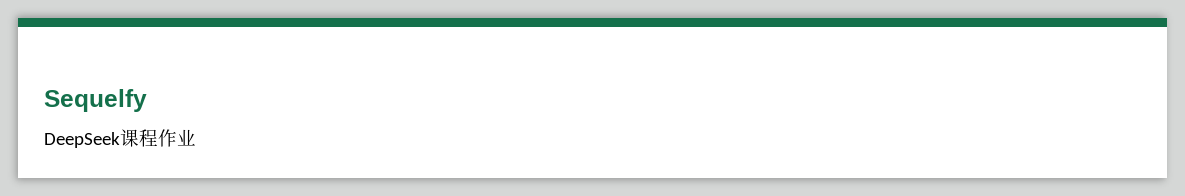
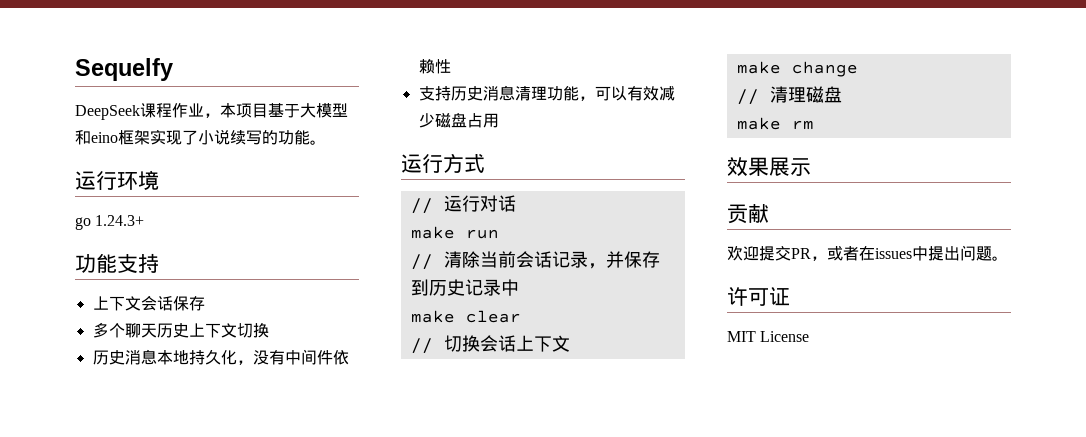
(196, 137) none -> [204,103,348,118] [75,129,326,145] [75,170,159,190] [75,215,145,230] [75,253,159,273] [92,295,205,311] [92,322,269,338] [92,349,349,365] [418,59,451,74] [418,85,675,101] [418,113,499,128] [401,153,485,173] [410,195,516,214] [410,226,499,239] [410,251,660,270] [410,279,519,296] [410,310,521,323] [410,335,570,354] [736,61,858,77] [736,86,842,105] [736,117,814,130] [727,157,811,176] [727,204,769,224] [727,245,1008,261] [727,287,790,306] [727,331,810,342] ，本项目基于大模型和eino框架实现了小说续写的功能。 // 运行环境 // go 1.24.3+ // 功能支持 // 上下文会话保存 // 多个聊天历史上下文切换 // 历史消息本地持久化，没有中间件依赖性 // 支持历史消息清理功能，可以有效减少磁盘占用 // 运行方式 // // 运行对话 // make run // // 清除当前会话记录，并保存到历史记录中 // make clear // // 切换会话上下文 // make change // // 清理磁盘 // make rm // 效果展示 // 贡献 // 欢迎提交PR，或者在issues中提出问题。 // 许可证 // MIT License

